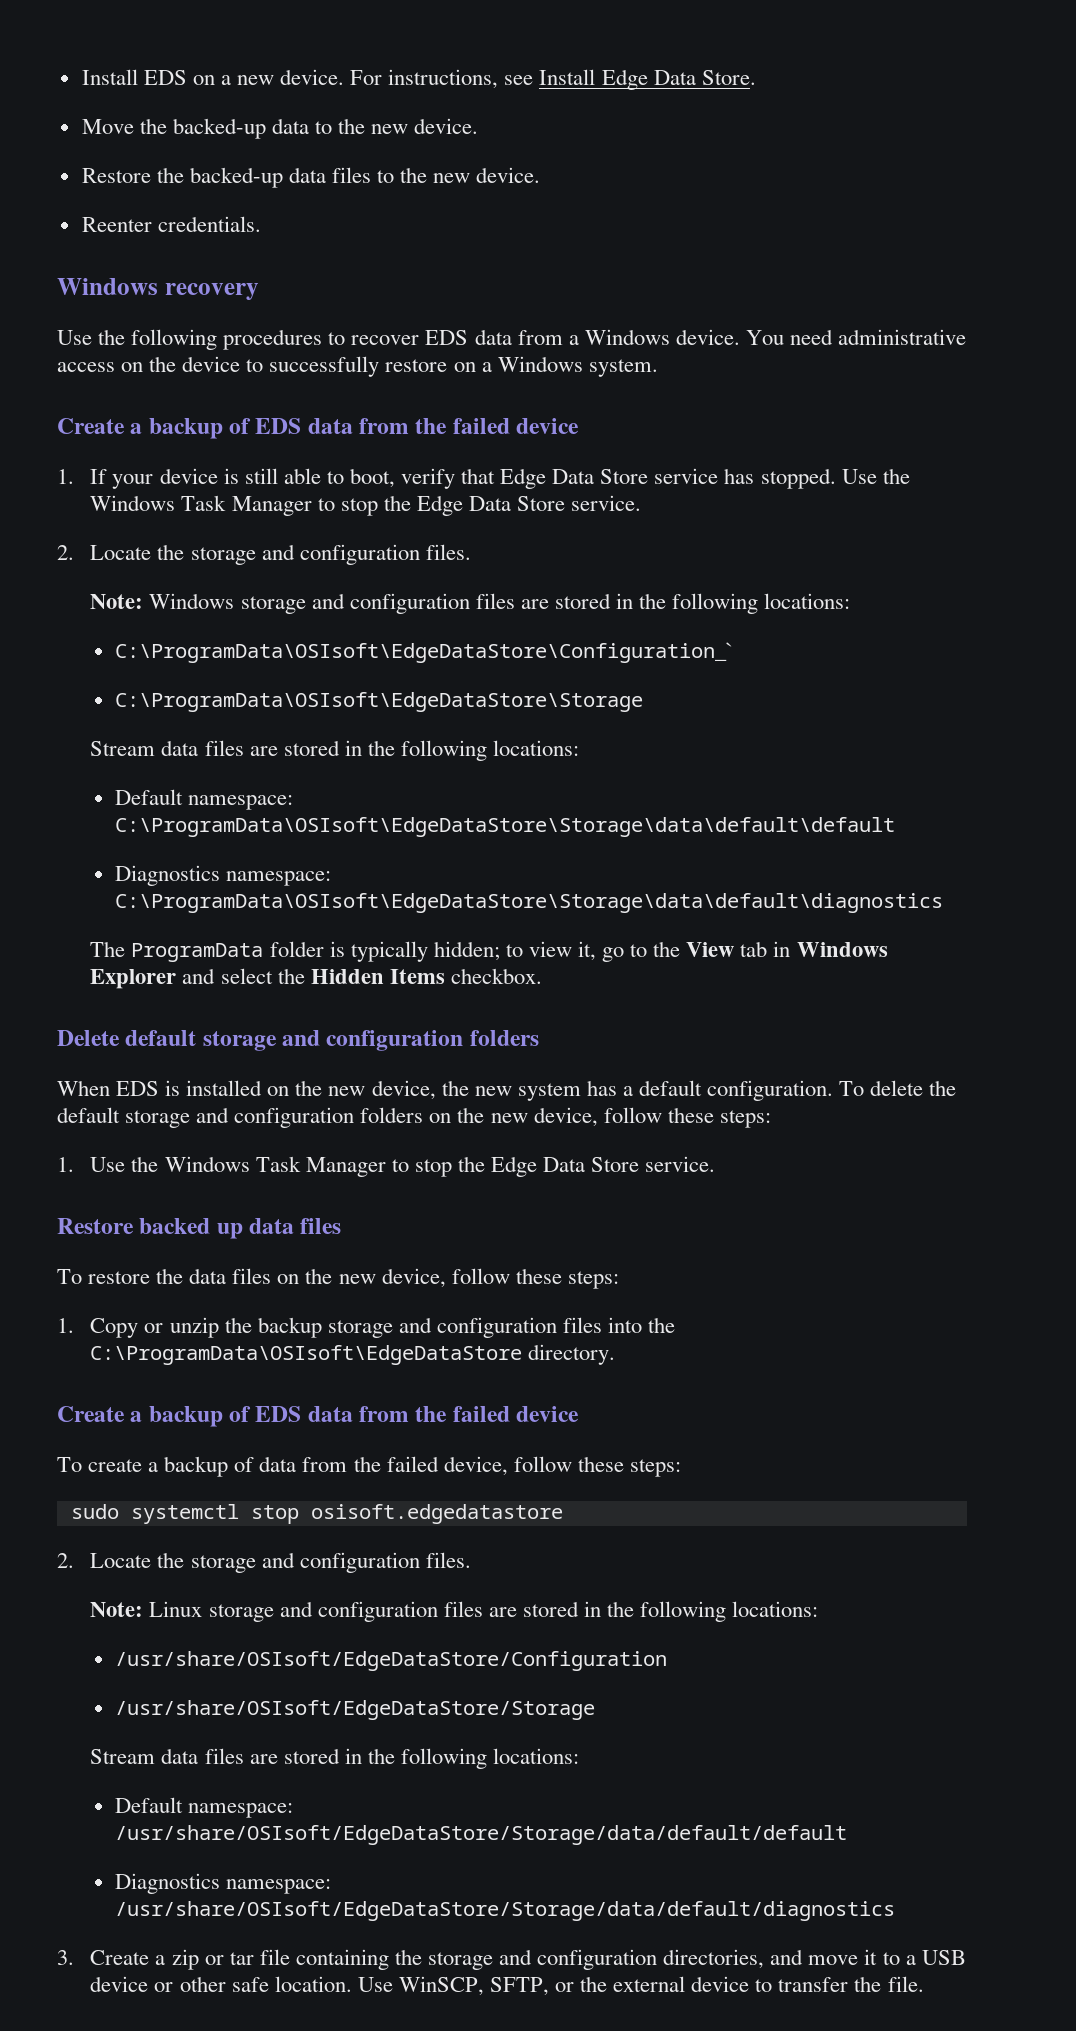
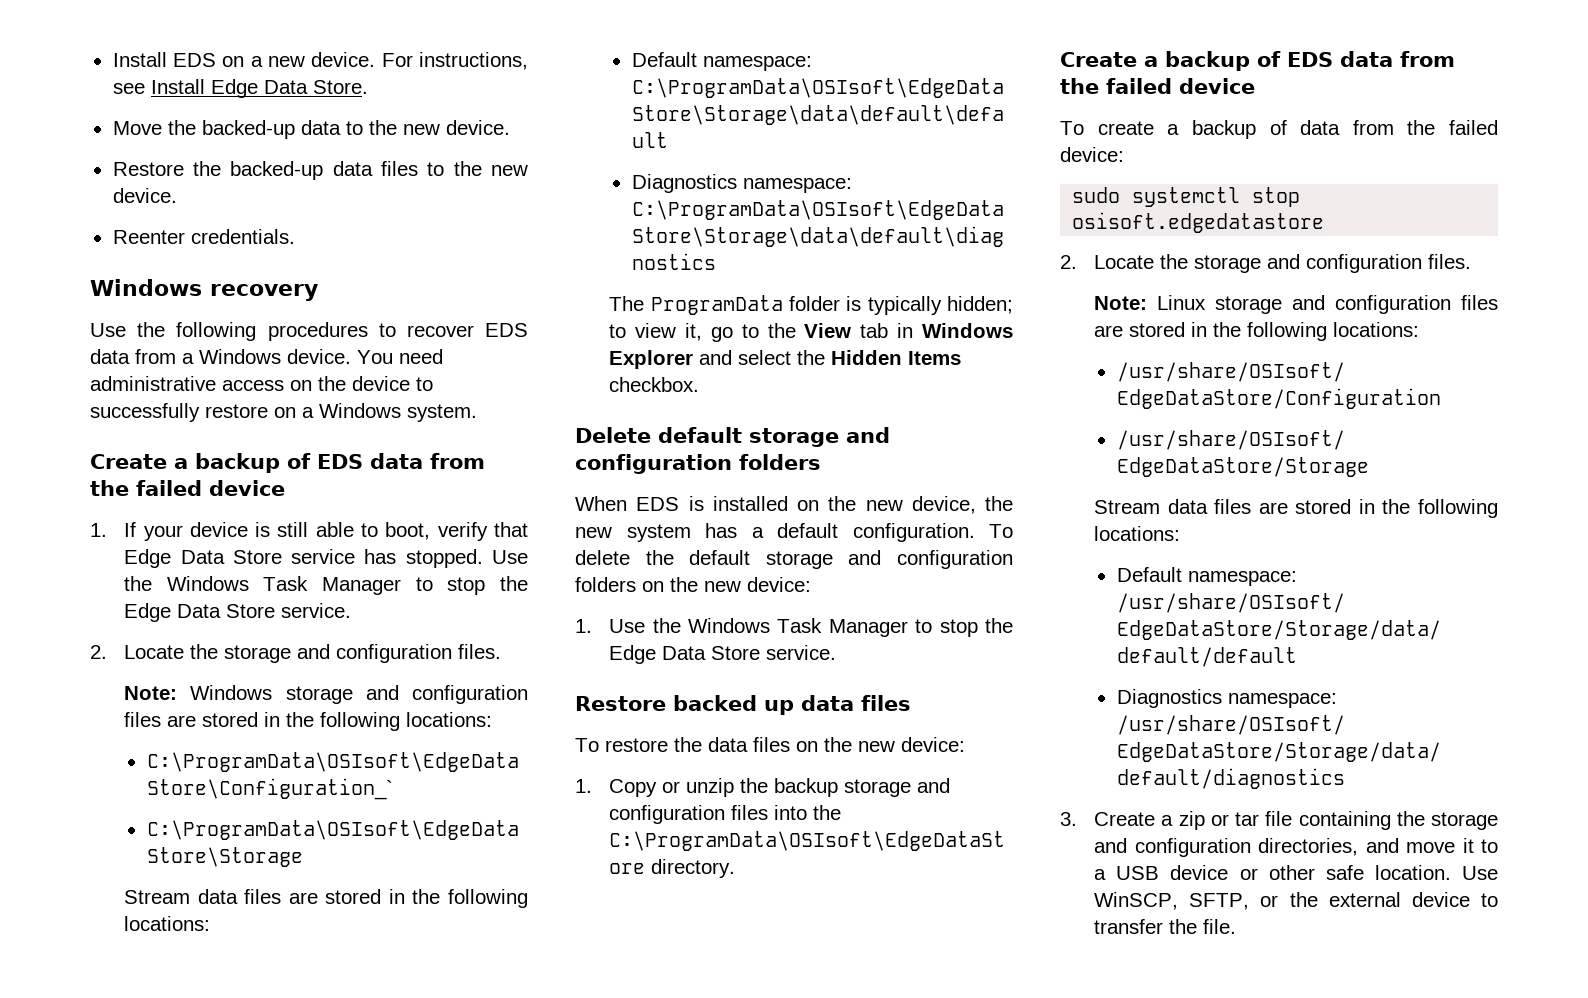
[533,1107,771,1128] device, follow these steps: -> [747,577,811,592] device:
[381,1268,619,1289] device, follow these steps: -> [901,737,965,752] device:
[443,1456,681,1477] device, follow these steps: -> [1060,147,1124,162] device:

